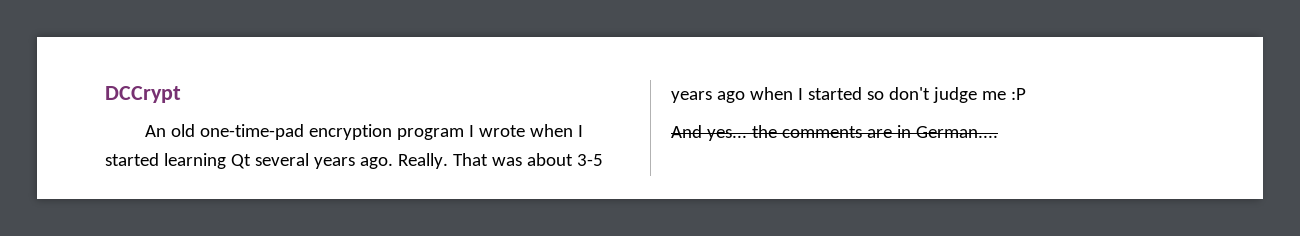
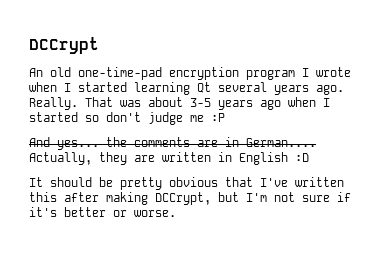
(998, 132) none -> [29,152,309,165] [29,177,344,190] [29,192,351,205] [29,207,176,217] Actually, they are written in English :D // It should be pretty obvious that I've written this after making DCCrypt, but I'm not sure if it's better or worse.

